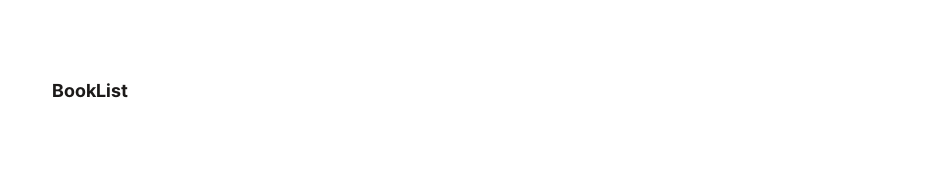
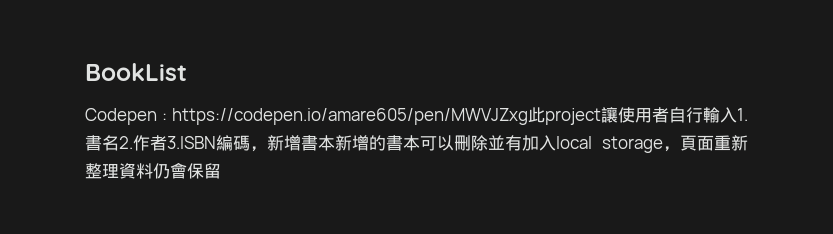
(128, 90) none -> [85,107,748,125] [85,135,748,153] [85,162,221,179] // Codepen : https://codepen.io/amare605/pen/MWVJZxg此project讓使用者自行輸入1.書名2.作者3.ISBN編碼，新增書本新增的書本可以刪除並有加入local storage，頁面重新整理資料仍會保留

